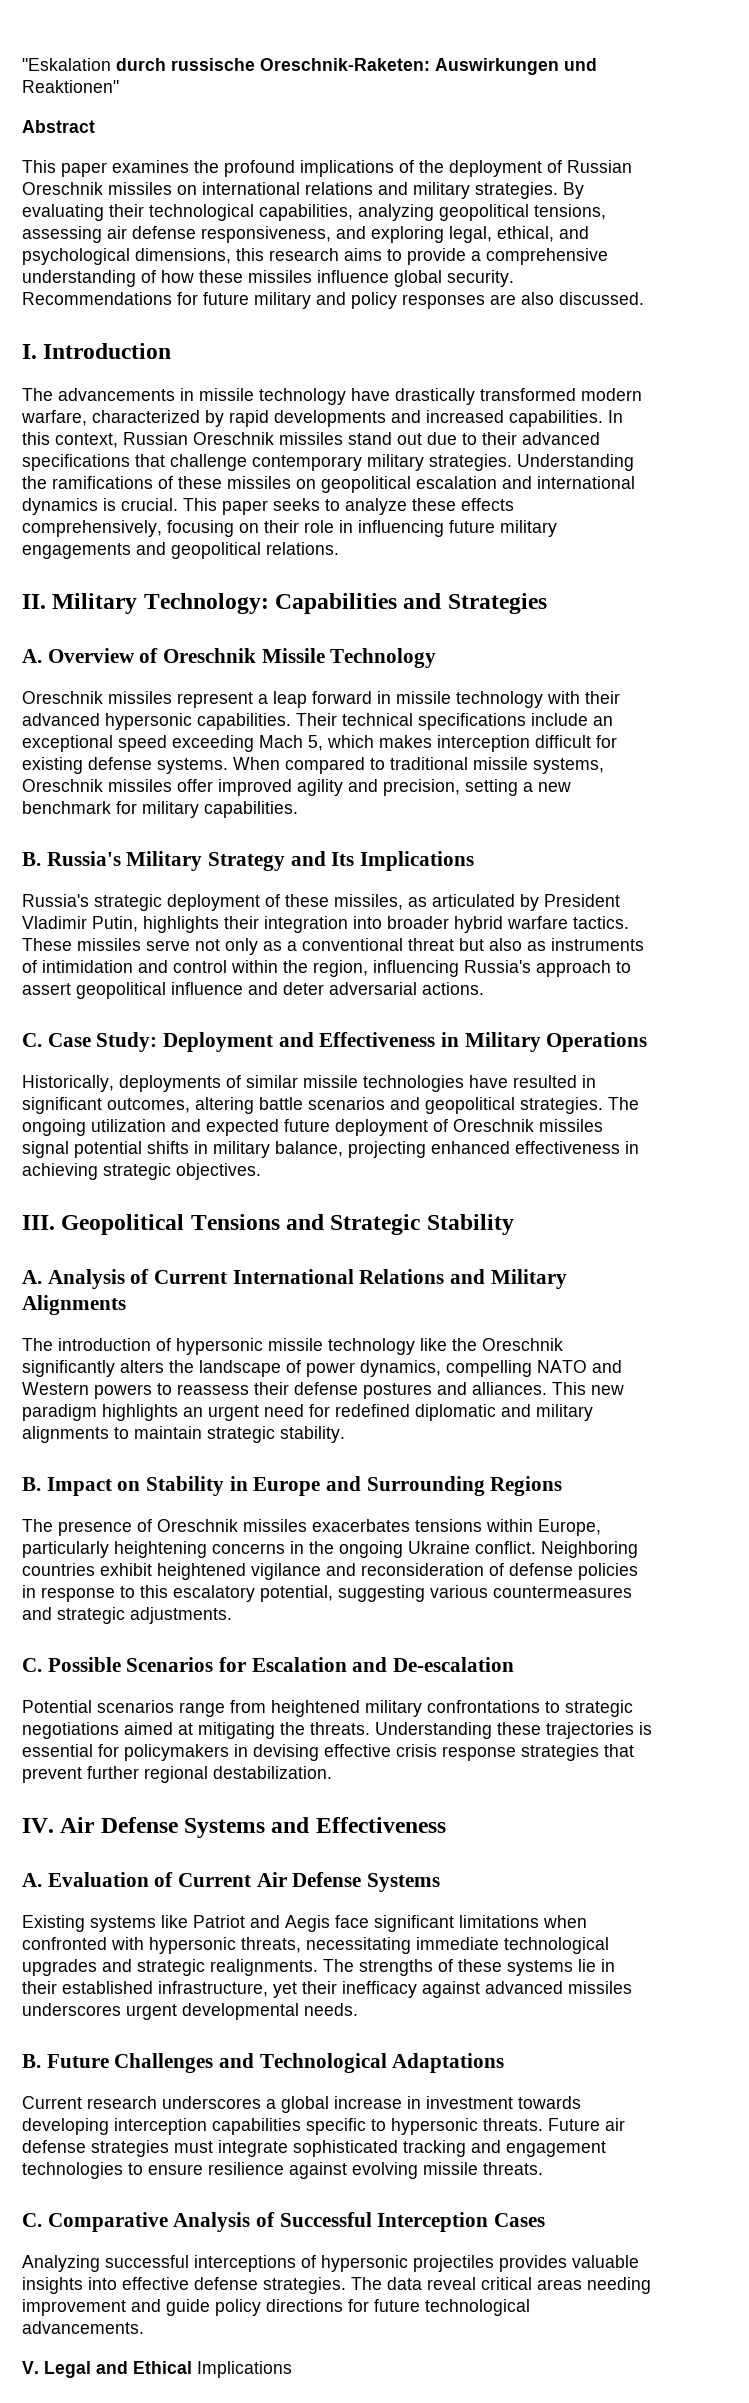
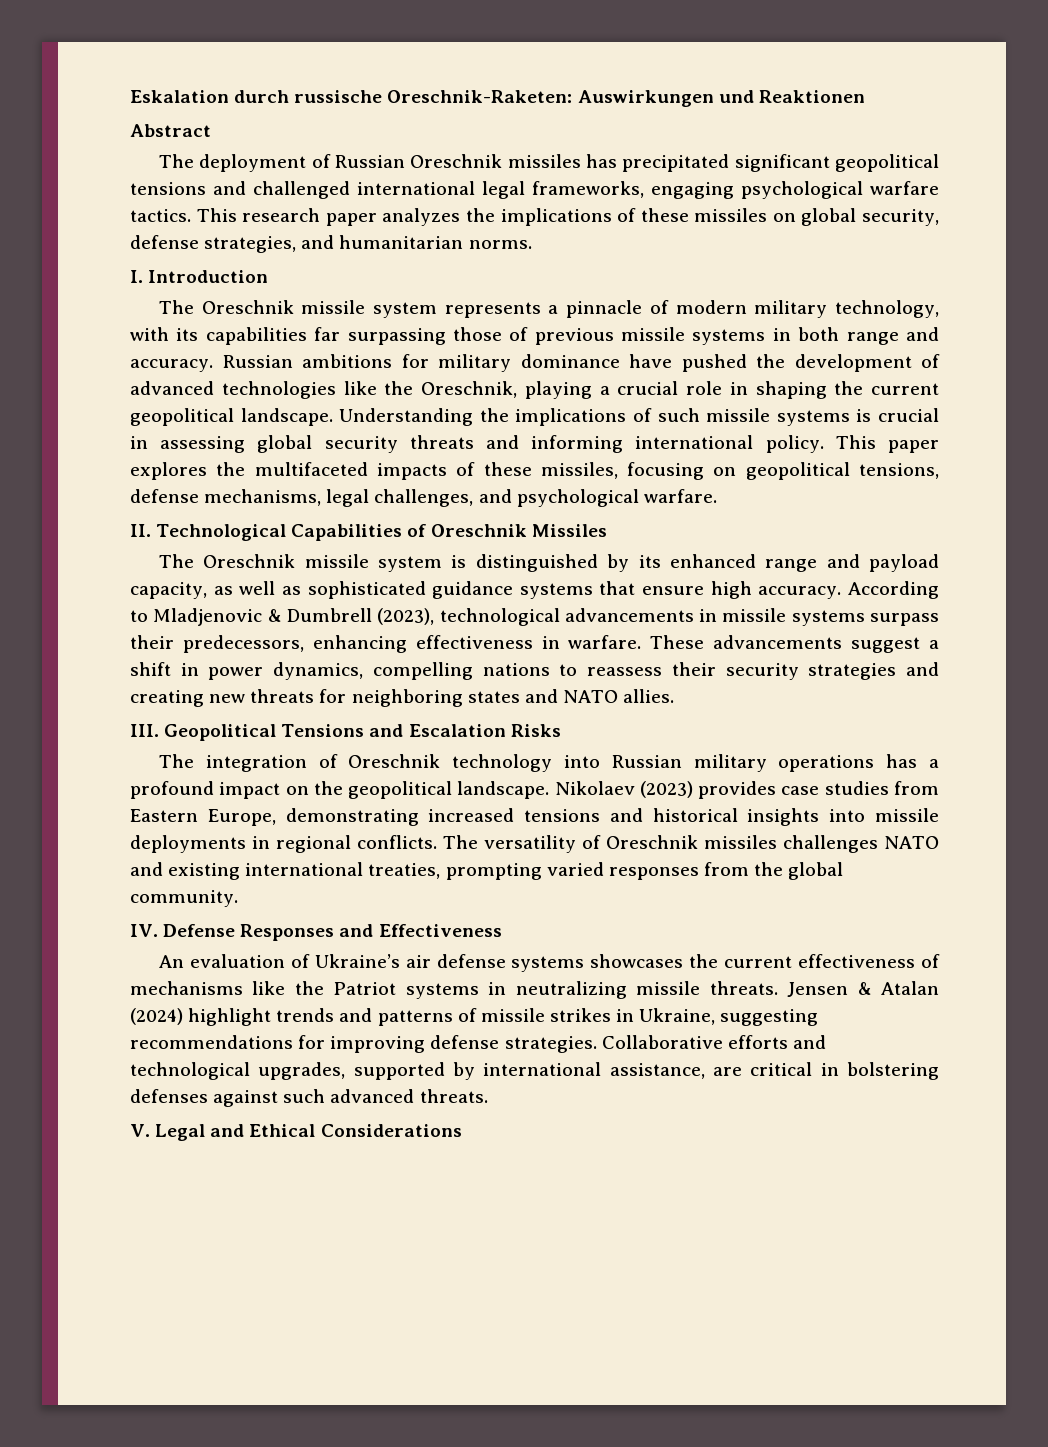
[22,58,111,71] "Eskalation -> [130,90,229,103] Eskalation
[22,80,119,93] Reaktionen" -> [758,90,865,103] Reaktionen
[22,160,444,177] This paper examines the profound implications of the -> [158,154,194,168] The
[177,182,584,199] [22,204,606,221] [22,226,589,243] [22,248,608,265] [22,270,514,287] [22,292,644,309] [22,343,172,359] [22,388,642,405] [21,410,623,427] [22,432,600,448] [22,454,634,471] [22,476,635,493] [22,498,514,515] [22,520,557,537] [22,542,339,559] [22,593,547,614] [22,648,437,668] [22,691,620,708] [22,713,613,730] [22,735,617,752] [22,757,604,774] [22,779,571,796] [22,801,298,818] [22,851,475,871] [22,894,620,911] [22,916,629,933] [22,938,644,955] [22,960,631,977] [22,982,484,999] [22,1032,648,1052] [22,1075,596,1092] [22,1097,639,1114] [22,1119,603,1136] [22,1141,639,1158] [22,1163,261,1180] [22,1214,514,1235] [22,1269,567,1289] [22,1295,126,1315] [22,1338,563,1355] [22,1360,622,1377] [22,1382,624,1399] [22,1404,593,1421] [22,1426,345,1443] [22,1476,563,1496] [22,1519,601,1536] [22,1541,638,1558] [22,1563,638,1580] [22,1585,632,1602] [22,1607,232,1624] [22,1657,515,1672] [22,1700,633,1717] [22,1722,652,1739] [22,1744,634,1761] [22,1766,332,1783] [22,1817,446,1838] [22,1872,441,1892] [22,1915,587,1932] [22,1937,609,1954] [22,1959,615,1976] [22,1981,632,1998] [22,2003,358,2020] [22,2053,505,2073] [22,2096,581,2113] [22,2118,625,2135] [22,2140,606,2157] [22,2162,543,2179] [22,2212,546,2232] [22,2255,639,2272] [22,2277,651,2294] [22,2299,530,2316] [22,2321,144,2334] on international relations and military strategies. By evaluating their technological capabilities, analyzing geopolitical tensions, assessing air defense responsiveness, and exploring legal, ethical, and psychological dimensions, this research aims to provide a comprehensive understanding of how these missiles influence global security. Recommendations for future military and policy responses are also discussed. // I. Introduction // The advancements in missile technology have drastically transformed modern warfare, characterized by rapid developments and increased capabilities. In this context, Russian Oreschnik missiles stand out due to their advanced specifications that challenge contemporary military strategies. Understanding the ramifications of these missiles on geopolitical escalation and international dynamics is crucial. This paper seeks to analyze these effects comprehensively, focusing on their role in influencing future military engagements and geopolitical relations. // II. Military Technology: Capabilities and Strategies // A. Overview of Oreschnik Missile Technology // Oreschnik missiles represent a leap forward in missile technology with their advanced hypersonic capabilities. Their technical specifications include an exceptional speed exceeding Mach 5, which makes interception difficult for existing defense systems. When compared to traditional missile systems, Oreschnik missiles offer improved agility and precision, setting a new benchmark for military capabilities. // B. Russia's Military Strategy and Its Implications // Russia's strategic deployment of these missiles, as articulated by President Vladimir Putin, highlights their integration into broader hybrid warfare tactics. These missiles serve not only as a conventional threat but also as instruments of intimidation and control within the region, influencing Russia's approach to assert geopolitical influence and deter adversarial actions. // C. Case Study: Deployment and Effectiveness in Military Operations // Historically, deployments of similar missile technologies have resulted in significant outcomes, altering battle scenarios and geopolitical strategies. The ongoing utilization and expected future deployment of Oreschnik missiles signal potential shifts in military balance, projecting enhanced effectiveness in achieving strategic objectives. // III. Geopolitical Tensions and Strategic Stability // A. Analysis of Current International Relations and Military Alignments // The introduction of hypersonic missile technology like the Oreschnik significantly alters the landscape of power dynamics, compelling NATO and Western powers to reassess their defense postures and alliances. This new paradigm highlights an urgent need for redefined diplomatic and military alignments to maintain strategic stability. // B. Impact on Stability in Europe and Surrounding Regions // The presence of Oreschnik missiles exacerbates tensions within Europe, particularly heightening concerns in the ongoing Ukraine conflict. Neighboring countries exhibit heightened vigilance and reconsideration of defense policies in response to this escalatory potential, suggesting various countermeasures and strategic adjustments. // C. Possible Scenarios for Escalation and De-escalation // Potential scenarios range from heightened military confrontations to strategic negotiations aimed at mitigating the threats. Understanding these trajectories is essential for policymakers in devising effective crisis response strategies that prevent further regional destabilization. // IV. Air Defense Systems and Effectiveness // A. Evaluation of Current Air Defense Systems // Existing systems like Patriot and Aegis face significant limitations when confronted with hypersonic threats, necessitating immediate technological upgrades and strategic realignments. The strengths of these systems lie in their established infrastructure, yet their inefficacy against advanced missiles underscores urgent developmental needs. // B. Future Challenges and Technological Adaptations // Current research underscores a global increase in investment towards developing interception capabilities specific to hypersonic threats. Future air defense strategies must integrate sophisticated tracking and engagement technologies to ensure resilience against evolving missile threats. // C. Comparative Analysis of Successful Interception Cases // Analyzing successful interceptions of hypersonic projectiles provides valuable insights into effective defense strategies. The data reveal critical areas needing improvement and guide policy directions for future technological advancements. -> [585,154,939,172] [130,181,939,199] [130,208,940,226] [130,235,532,253] [130,270,269,283] [158,300,939,318] [130,327,939,345] [130,354,940,372] [130,381,939,399] [130,408,940,426] [130,435,940,453] [130,462,939,480] [130,489,717,507] [130,524,607,541] [158,554,940,572] [130,581,939,599] [130,608,939,626] [130,635,940,653] [130,662,940,680] [130,689,675,707] [130,724,561,741] [158,754,940,772] [130,781,939,799] [130,808,940,826] [130,835,940,853] [130,862,844,880] [130,890,238,907] [130,924,502,941] [158,954,940,972] [130,981,940,999] [130,1008,819,1026] [130,1035,826,1053] [130,1062,940,1080] [130,1089,488,1107] has precipitated significant geopolitical tensions and challenged international legal frameworks, engaging psychological warfare tactics. This research paper analyzes the implications of these missiles on global security, defense strategies, and humanitarian norms. // I. Introduction // The Oreschnik missile system represents a pinnacle of modern military technology, with its capabilities far surpassing those of previous missile systems in both range and accuracy. Russian ambitions for military dominance have pushed the development of advanced technologies like the Oreschnik, playing a crucial role in shaping the current geopolitical landscape. Understanding the implications of such missile systems is crucial in assessing global security threats and informing international policy. This paper explores the multifaceted impacts of these missiles, focusing on geopolitical tensions, defense mechanisms, legal challenges, and psychological warfare. // II. Technological Capabilities of Oreschnik Missiles // The Oreschnik missile system is distinguished by its enhanced range and payload capacity, as well as sophisticated guidance systems that ensure high accuracy. According to Mladjenovic & Dumbrell (2023), technological advancements in missile systems surpass their predecessors, enhancing effectiveness in warfare. These advancements suggest a shift in power dynamics, compelling nations to reassess their security strategies and creating new threats for neighboring states and NATO allies. // III. Geopolitical Tensions and Escalation Risks // The integration of Oreschnik technology into Russian military operations has a profound impact on the geopolitical landscape. Nikolaev (2023) provides case studies from Eastern Europe, demonstrating increased tensions and historical insights into missile deployments in regional conflicts. The versatility of Oreschnik missiles challenges NATO and existing international treaties, prompting varied responses from the global community. // IV. Defense Responses and Effectiveness // An evaluation of Ukraine’s air defense systems showcases the current effectiveness of mechanisms like the Patriot systems in neutralizing missile threats. Jensen & Atalan (2024) highlight trends and patterns of missile strikes in Ukraine, suggesting recommendations for improving defense strategies. Collaborative efforts and technological upgrades, supported by international assistance, are critical in bolstering defenses against such advanced threats.
[197,2361,292,2378] Implications -> [320,1124,462,1137] Considerations

